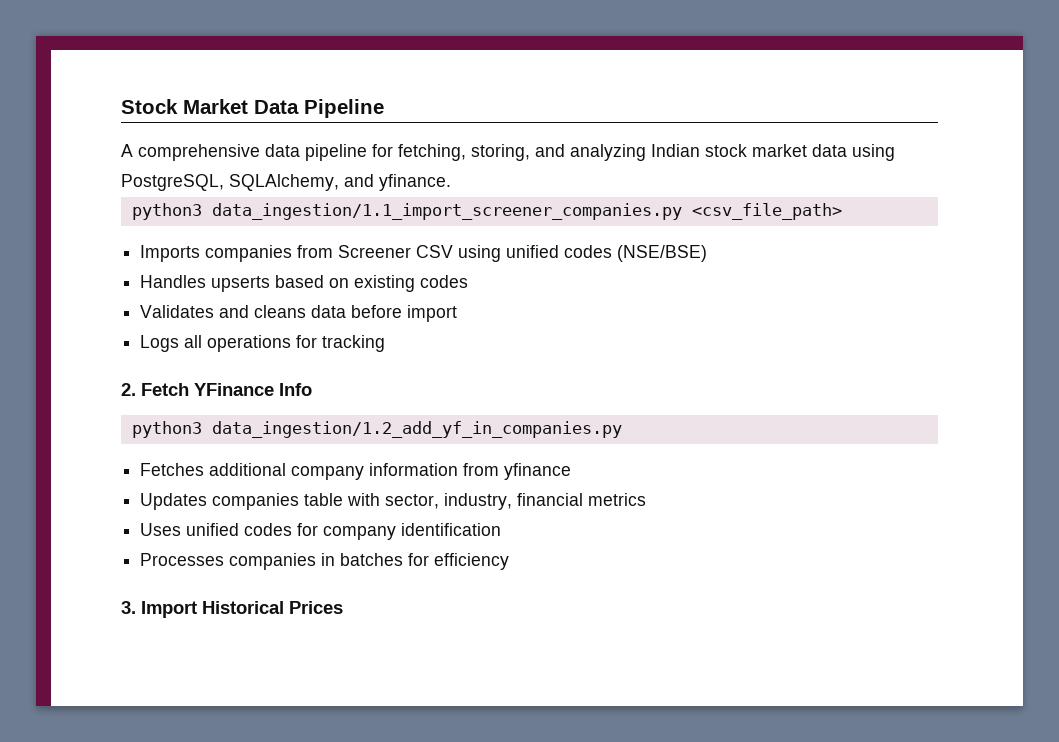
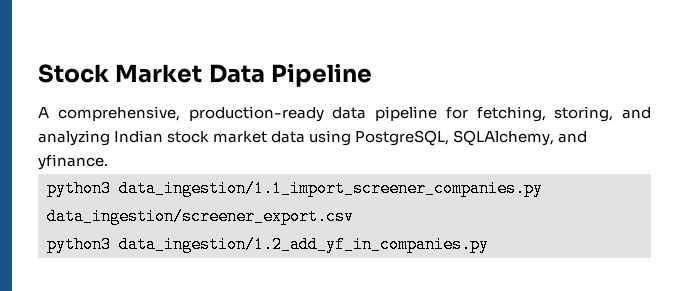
[138,144,260,161] comprehensive -> [57,106,324,122] comprehensive, production-ready
[691,203,842,220] [140,245,708,262] [140,275,469,292] [140,305,458,322] [140,335,386,352] [121,383,312,396] [131,421,622,438] [140,463,572,480] [140,493,647,510] [140,523,502,540] [140,553,510,570] [121,601,343,618] <csv_file_path> // Imports companies from Screener CSV using unified codes (NSE/BSE) // Handles upserts based on existing codes // Validates and cleans data before import // Logs all operations for tracking // 2. Fetch YFinance Info // python3 data_ingestion/1.2_add_yf_in_companies.py // Fetches additional company information from yfinance // Updates companies table with sector, industry, financial metrics // Uses unified codes for company identification // Processes companies in batches for efficiency // 3. Import Historical Prices -> [47,208,354,225] [47,236,489,253] data_ingestion/screener_export.csv // python3 data_ingestion/1.2_add_yf_in_companies.py

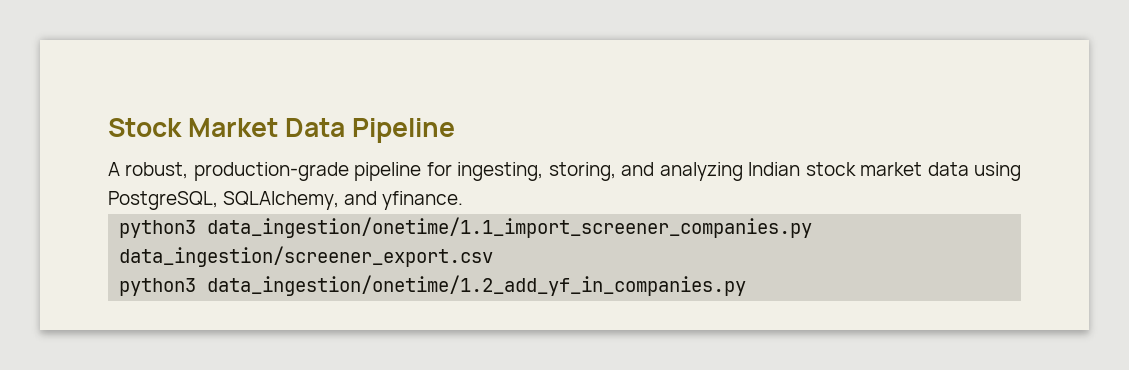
[57,106,367,122] comprehensive, production-ready data -> [125,162,349,181] robust, production-grade
[476,106,546,122] fetching, -> [457,162,544,181] ingesting,
[119,180,543,197] data_ingestion/1.1_import_screener_companies.py -> [207,217,813,238] data_ingestion/onetime/1.1_import_screener_companies.py
[119,236,489,253] data_ingestion/1.2_add_yf_in_companies.py -> [207,275,747,296] data_ingestion/onetime/1.2_add_yf_in_companies.py

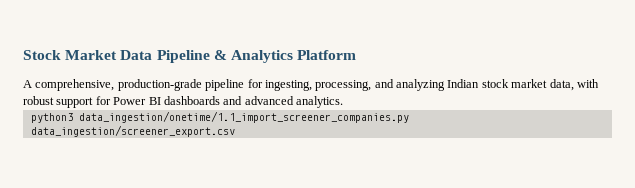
(456, 130) none -> [213,50,357,63] & Analytics Platform
[125,162,189,179] robust, -> [35,79,115,91] comprehensive,
[548,162,616,181] storing, -> [315,80,372,91] processing,
[927,162,1021,181] [108,191,464,210] data using PostgreSQL, SQLAlchemy, and yfinance. -> [549,79,599,91] [23,96,343,108] data, with robust support for Power BI dashboards and advanced analytics.
[119,275,747,296] // python3 data_ingestion/onetime/1.2_add_yf_in_companies.py -> (235, 131) none

